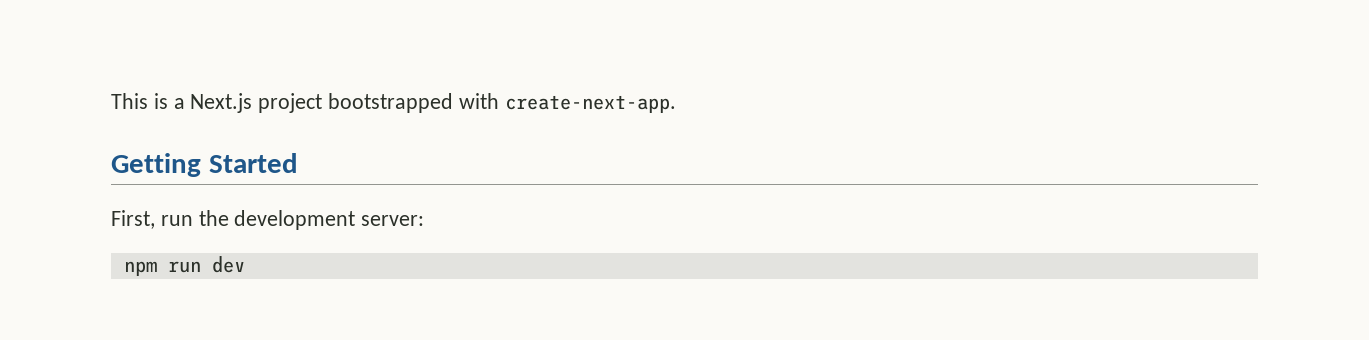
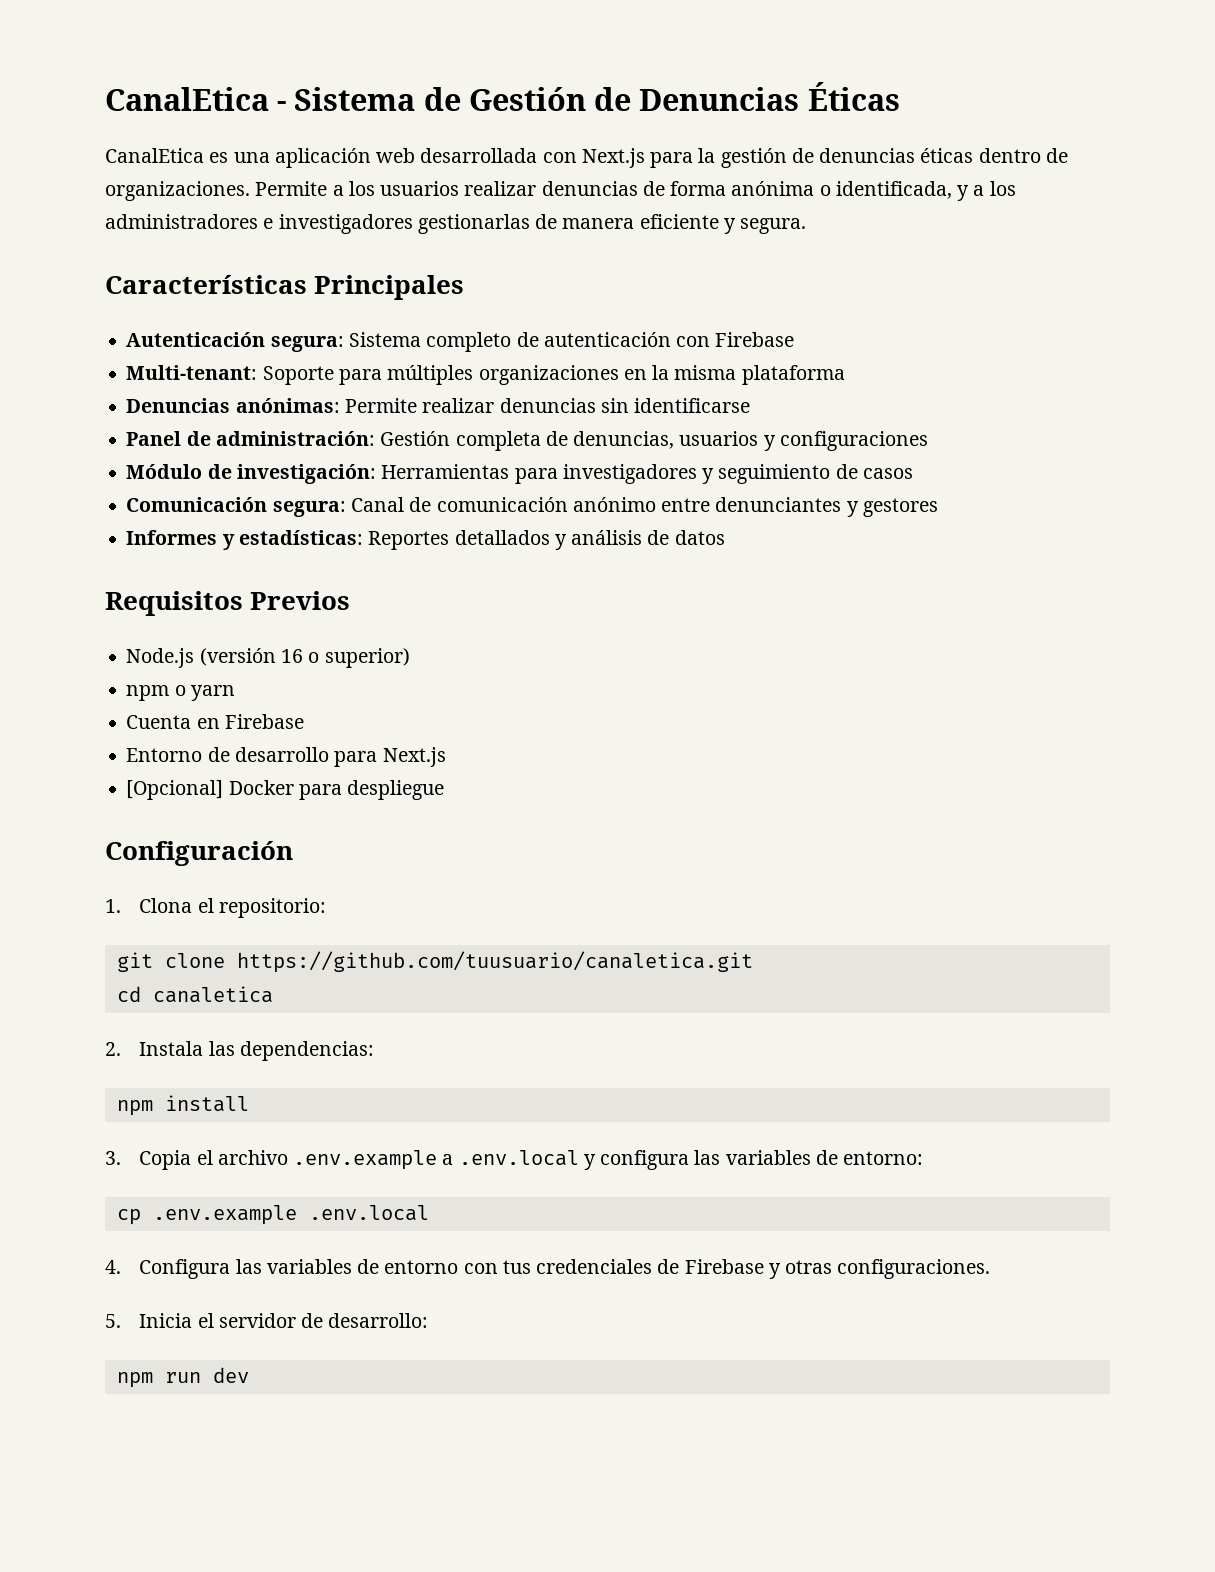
[111,93,676,113] [111,153,298,177] [111,210,425,230] This is a Next.js project bootstrapped with create-next-app. // Getting Started // First, run the development server: -> [105,82,900,111] [105,148,1068,168] [105,181,1016,201] [105,214,807,234] [105,275,465,300] [126,332,795,352] [126,365,845,385] [126,398,751,413] [126,431,928,451] [126,464,913,484] [126,497,938,517] [126,530,725,550] [105,591,351,616] [126,648,410,668] [126,685,235,701] [126,714,304,729] [126,747,446,767] [126,780,445,800] [105,841,293,866] [105,898,326,918] [116,951,753,973] [116,986,273,1003] [105,1041,374,1061] [116,1095,249,1116] [105,1150,924,1170] [116,1205,429,1225] [105,1259,991,1279] [105,1313,429,1328] CanalEtica - Sistema de Gestión de Denuncias Éticas // CanalEtica es una aplicación web desarrollada con Next.js para la gestión de denuncias éticas dentro de organizaciones. Permite a los usuarios realizar denuncias de forma anónima o identificada, y a los administradores e investigadores gestionarlas de manera eficiente y segura. // Características Principales // Autenticación segura: Sistema completo de autenticación con Firebase // Multi-tenant: Soporte para múltiples organizaciones en la misma plataforma // Denuncias anónimas: Permite realizar denuncias sin identificarse // Panel de administración: Gestión completa de denuncias, usuarios y configuraciones // Módulo de investigación: Herramientas para investigadores y seguimiento de casos // Comunicación segura: Canal de comunicación anónimo entre denunciantes y gestores // Informes y estadísticas: Reportes detallados y análisis de datos // Requisitos Previos // Node.js (versión 16 o superior) // npm o yarn // Cuenta en Firebase // Entorno de desarrollo para Next.js // [Opcional] Docker para despliegue // Configuración // 1. Clona el repositorio: // git clone https://github.com/tuusuario/canaletica.git // cd canaletica // 2. Instala las dependencias: // npm install // 3. Copia el archivo .env.example a .env.local y configura las variables de entorno: // cp .env.example .env.local // 4. Configura las variables de entorno con tus credenciales de Firebase y otras configuraciones. // 5. Inicia el servidor de desarrollo:

